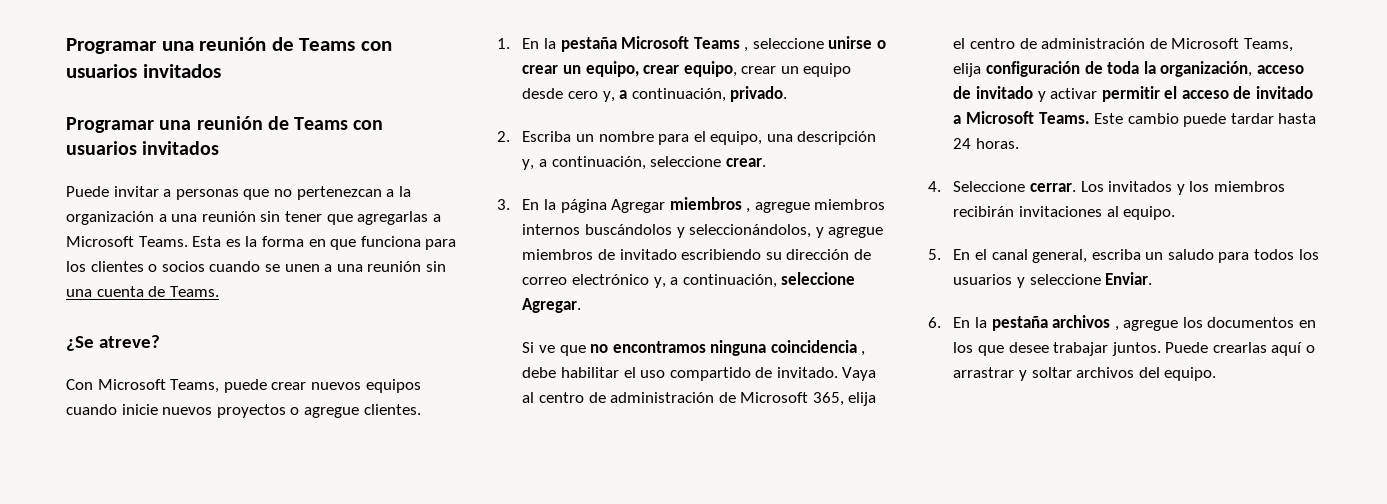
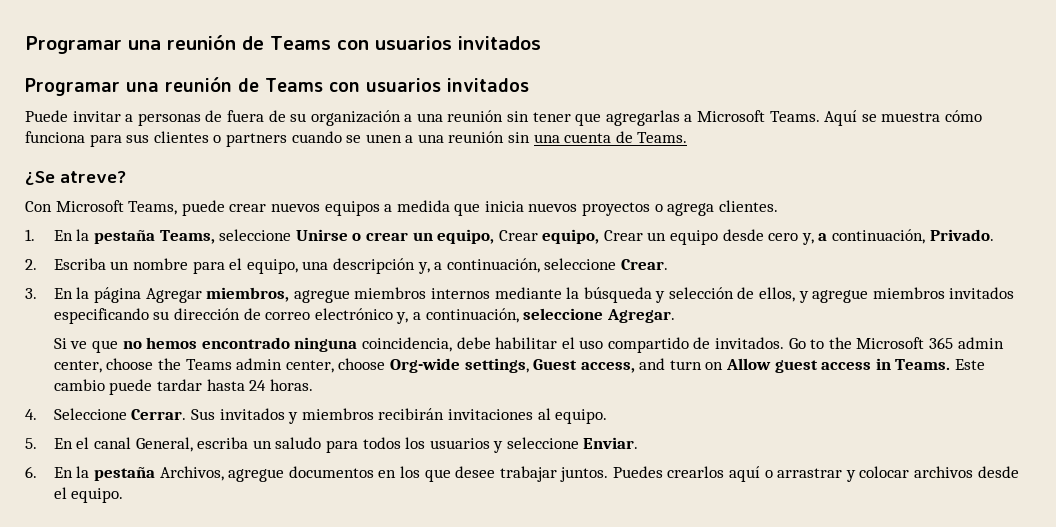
[243,186,411,200] que no pertenezcan a la -> [205,110,307,122] de fuera de su
[192,236,357,250] Esta es la forma en que -> [824,110,982,126] Aquí se muestra cómo
[66,261,86,272] los -> [126,134,150,143] sus
[161,261,205,272] socios -> [225,133,287,147] partners
[66,404,158,415] cuando inicie -> [384,200,524,216] a medida que inicia
[303,407,359,418] agregue -> [667,203,715,216] agrega
[621,36,873,52] Microsoft Teams , seleccione unirse -> [159,229,348,244] Teams, seleccione Unirse
[643,61,777,77] crear equipo, crear -> [498,229,643,244] Crear equipo, Crear
[730,86,788,102] privado. -> [929,229,994,241] Privado.
[725,158,766,167] crear. -> [620,259,668,270] Crear.
[669,197,751,213] miembros , -> [206,287,290,302] miembros,
[584,224,884,238] [522,249,762,260] buscándolos y seleccionándolos, y agregue miembros de invitado escribiendo -> [494,287,1015,303] [53,308,149,324] mediante la búsqueda y selección de ellos, y agregue miembros invitados especificando
[612,340,866,356] encontramos ninguna coincidencia , -> [146,337,452,352] hemos encontrado ninguna coincidencia,
[776,367,877,381] [522,392,877,406] [953,38,1293,52] [953,61,1304,77] [953,86,1314,102] [953,111,1034,124] invitado. Vaya al centro de administración de Microsoft 365, elija el centro de administración de Microsoft Teams, elija configuración de toda la organización, acceso de invitado y activar permitir el acceso de invitado a Microsoft -> [715,337,1004,349] [53,358,891,373] invitados. Go to the Microsoft 365 admin center, choose the Teams admin center, choose Org-wide settings, Guest access, and turn on Allow guest access in
[1029,181,1104,192] cerrar. Los -> [131,409,215,420] Cerrar. Sus
[1189,181,1210,192] los -> (299, 418) none
[1032,249,1088,263] general, -> [135,437,193,452] General,
[1052,315,1203,331] archivos , agregue los -> [159,466,285,482] Archivos, agregue
[1165,342,1267,353] Puede crearlas -> [612,466,725,478] Puedes crearlos
[1031,367,1160,378] soltar archivos del -> [859,466,1019,478] [53,487,67,499] colocar archivos desde el

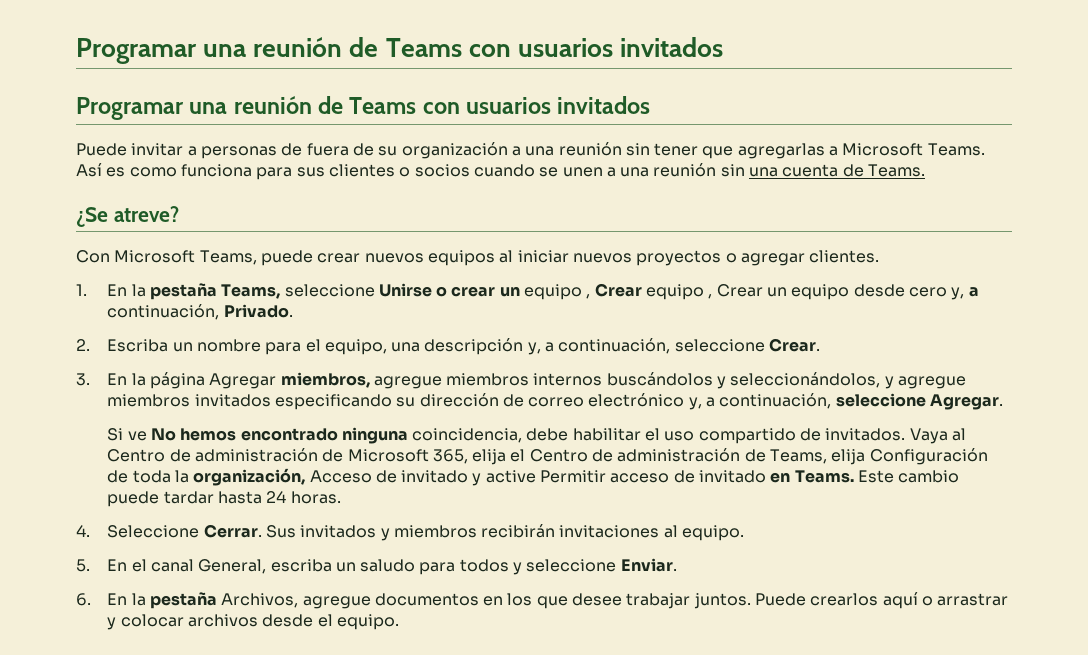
[824,110,982,126] Aquí se muestra cómo -> [76,163,177,177] Así es como
[225,133,287,147] partners -> [414,164,470,177] socios
[384,200,524,216] a medida que inicia -> [499,250,569,263] al iniciar
[667,203,715,216] agrega -> [740,253,805,266] agregar
[437,229,600,244] equipo, Crear equipo, -> [524,283,713,300] equipo , Crear equipo ,
[494,287,796,303] mediante la búsqueda y selección de ellos, -> [606,372,881,389] buscándolos y seleccionándolos,
[91,340,142,353] que no -> [150,428,176,441] No
[788,337,1004,349] [53,358,891,373] Go to the Microsoft 365 admin center, choose the Teams admin center, choose Org-wide settings, Guest access, and turn on Allow guest access in -> [909,428,967,444] [107,448,988,465] [107,468,791,486] Vaya al Centro de administración de Microsoft 365, elija el Centro de administración de Teams, elija Configuración de toda la organización, Acceso de invitado y active Permitir acceso de invitado en
[405,437,490,449] los usuarios -> (509, 565) none
[612,466,663,478] Puedes -> [755,593,807,606] Puede

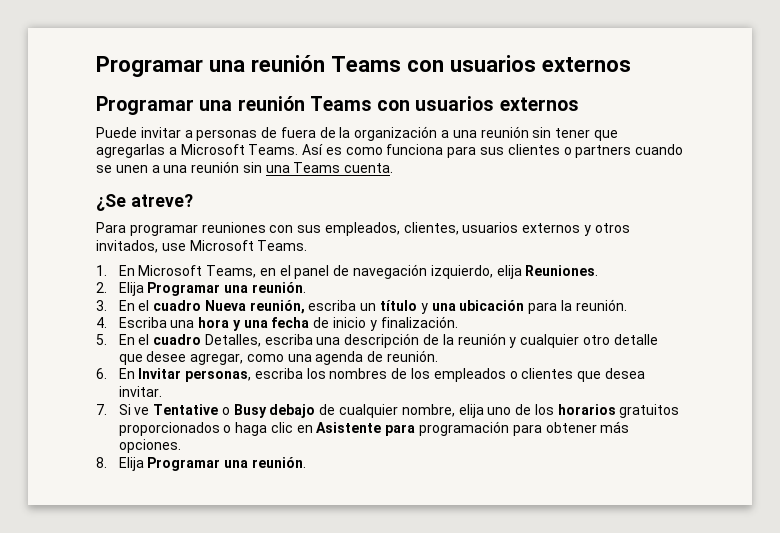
[76,37,724,64] [76,96,651,120] Programar una reunión de Teams con usuarios invitados // Programar una reunión de Teams con usuarios invitados -> [96,55,631,77] [96,96,579,115] Programar una reunión Teams con usuarios externos // Programar una reunión Teams con usuarios externos
[378,146,398,156] su -> [339,127,351,138] la
[414,164,470,177] socios -> [575,145,632,158] partners
[782,164,926,177] cuenta de Teams. -> [293,162,394,173] Teams cuenta.
[76,250,880,266] [76,283,979,300] [107,304,293,320] [76,338,821,355] [76,372,967,389] [107,393,1004,410] [107,427,967,444] [107,448,988,465] [107,468,960,486] [107,491,341,507] [76,524,745,541] [76,558,677,575] [76,592,1009,609] [107,614,399,630] Con Microsoft Teams, puede crear nuevos equipos al iniciar nuevos proyectos o agregar clientes. // 1. En la pestaña Teams, seleccione Unirse o crear un equipo , Crear equipo , Crear un equipo desde cero y, a continuación, Privado. // 2. Escriba un nombre para el equipo, una descripción y, a continuación, seleccione Crear. // 3. En la página Agregar miembros, agregue miembros internos buscándolos y seleccionándolos, y agregue miembros invitados especificando su dirección de correo electrónico y, a continuación, seleccione Agregar. // Si ve No hemos encontrado ninguna coincidencia, debe habilitar el uso compartido de invitados. Vaya al Centro de administración de Microsoft 365, elija el Centro de administración de Teams, elija Configuración de toda la organización, Acceso de invitado y active Permitir acceso de invitado en Teams. Este cambio puede tardar hasta 24 horas. // 4. Seleccione Cerrar. Sus invitados y miembros recibirán invitaciones al equipo. // 5. En el canal General, escriba un saludo para todos y seleccione Enviar. // 6. En la pestaña Archivos, agregue documentos en los que desee trabajar juntos. Puede crearlos aquí o arrastrar y colocar archivos desde el equipo. -> [96,222,630,236] [96,240,308,253] [96,264,599,279] [96,282,306,296] [96,299,627,314] [96,316,458,331] [96,333,658,348] [118,350,438,365] [96,368,645,382] [118,386,162,397] [96,404,680,418] [118,421,630,436] [118,439,181,453] [96,457,306,471] Para programar reuniones con sus empleados, clientes, usuarios externos y otros invitados, use Microsoft Teams. // 1. En Microsoft Teams, en el panel de navegación izquierdo, elija Reuniones. // 2. Elija Programar una reunión. // 3. En el cuadro Nueva reunión, escriba un título y una ubicación para la reunión. // 4. Escriba una hora y una fecha de inicio y finalización. // 5. En el cuadro Detalles, escriba una descripción de la reunión y cualquier otro detalle que desee agregar, como una agenda de reunión. // 6. En Invitar personas, escriba los nombres de los empleados o clientes que desea invitar. // 7. Si ve Tentative o Busy debajo de cualquier nombre, elija uno de los horarios gratuitos proporcionados o haga clic en Asistente para programación para obtener más opciones. // 8. Elija Programar una reunión.

